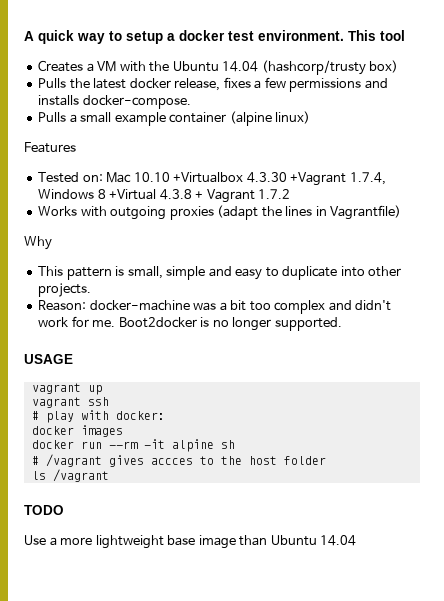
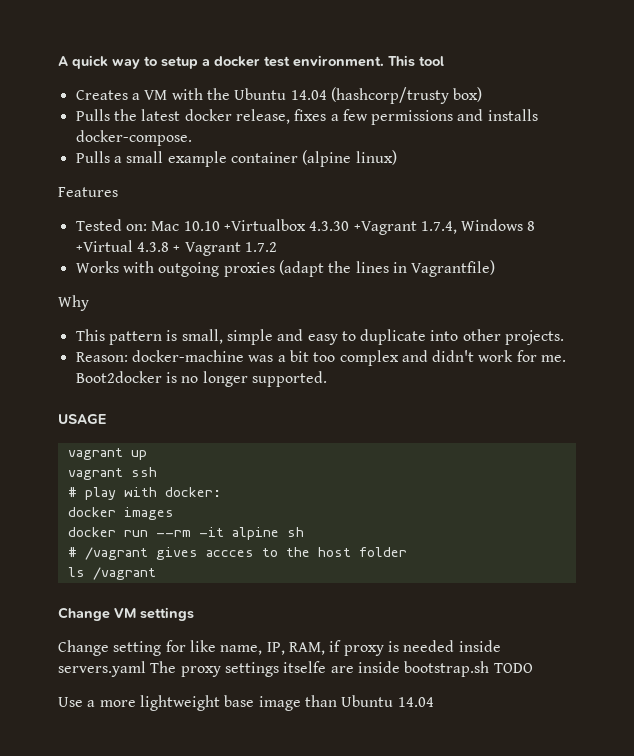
(109, 475) none -> [58,607,194,621] [58,640,501,656] [58,661,490,677] Change VM settings // Change setting for like name, IP, RAM, if proxy is needed inside servers.yaml The proxy settings itselfe are inside bootstrap.sh

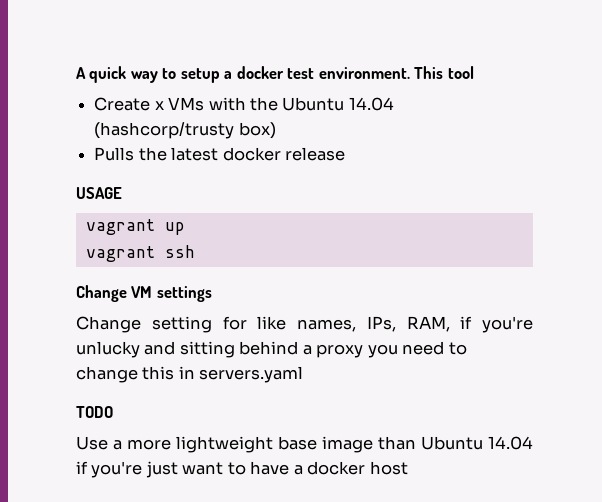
[75,90,168,100] Creates a VM -> [94,97,205,111] Create x VMs
[235,109,538,125] [75,130,192,146] [75,150,397,167] [58,187,118,197] [75,219,536,235] [75,240,277,256] [75,260,496,277] [58,295,89,311] [75,329,565,345] [75,350,567,366] [75,371,327,387] release, fixes a few permissions and installs docker-compose. // Pulls a small example container (alpine linux) // Features // Tested on: Mac 10.10 +Virtualbox 4.3.30 +Vagrant 1.7.4, Windows 8 +Virtual 4.3.8 + Vagrant 1.7.2 // Works with outgoing proxies (adapt the lines in Vagrantfile) // Why // This pattern is small, simple and easy to duplicate into other projects. // Reason: docker-machine was a bit too complex and didn't work for me. Boot2docker is no longer supported. -> [284,147,345,161] release
[67,487,221,500] [67,507,174,520] [67,527,304,540] [67,547,407,560] [67,567,156,580] // # play with docker: // docker images // docker run --rm -it alpine sh // # /vagrant gives accces to the host folder // ls /vagrant -> (195, 251) none
[220,640,501,656] [58,661,490,677] name, IP, RAM, if proxy is needed inside servers.yaml The proxy settings itselfe are inside bootstrap.sh -> [297,316,533,333] [76,341,467,358] [76,366,304,383] names, IPs, RAM, if you're unlucky and sitting behind a proxy you need to change this in servers.yaml //
(434, 702) none -> [76,461,408,478] if you're just want to have a docker host

